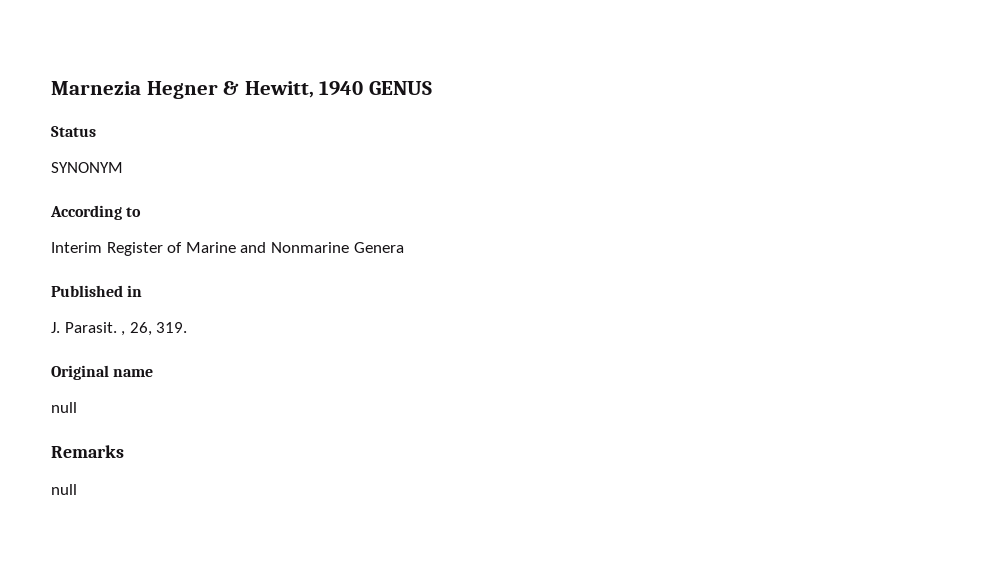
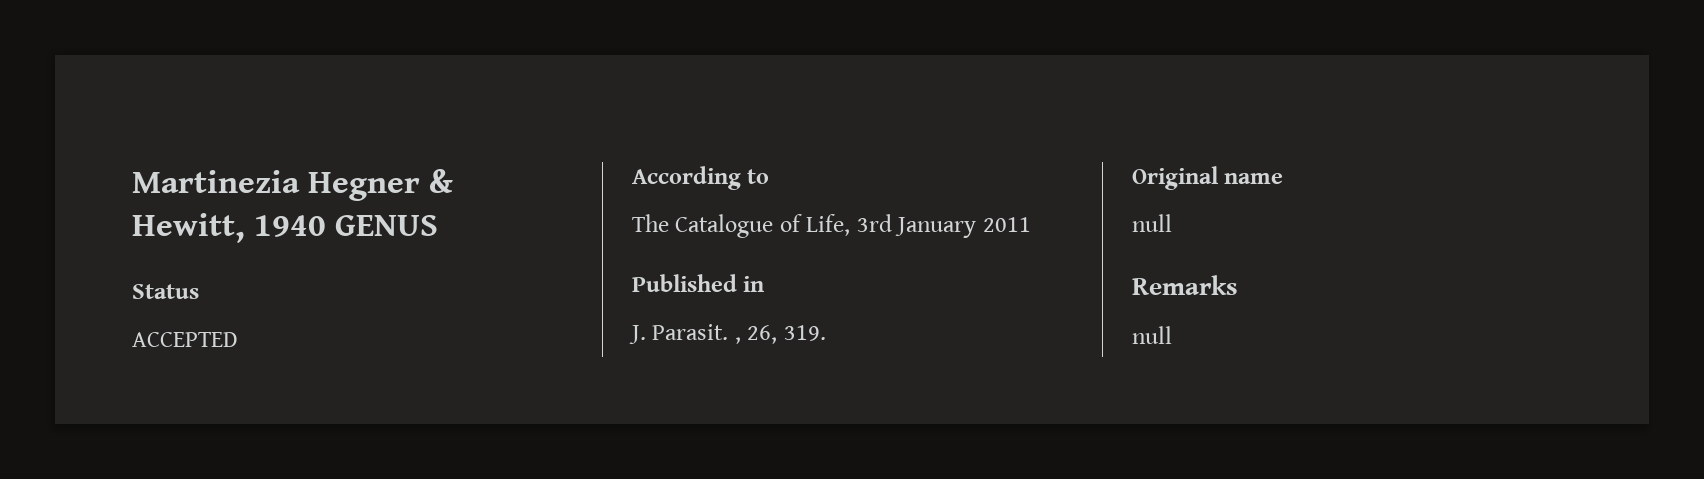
[51,81,141,95] Marnezia -> [132,170,300,193] Martinezia
[51,162,123,173] SYNONYM -> [132,332,238,347] ACCEPTED
[51,242,404,256] Interim Register of Marine and Nonmarine Genera -> [632,214,1031,238] The Catalogue of Life, 3rd January 2011

